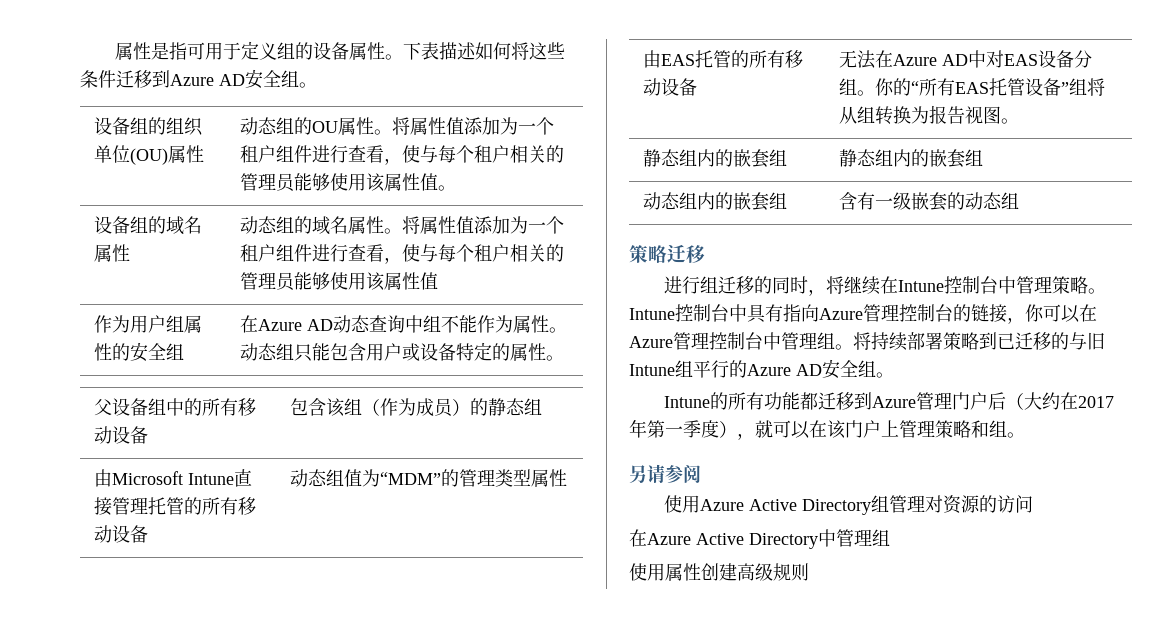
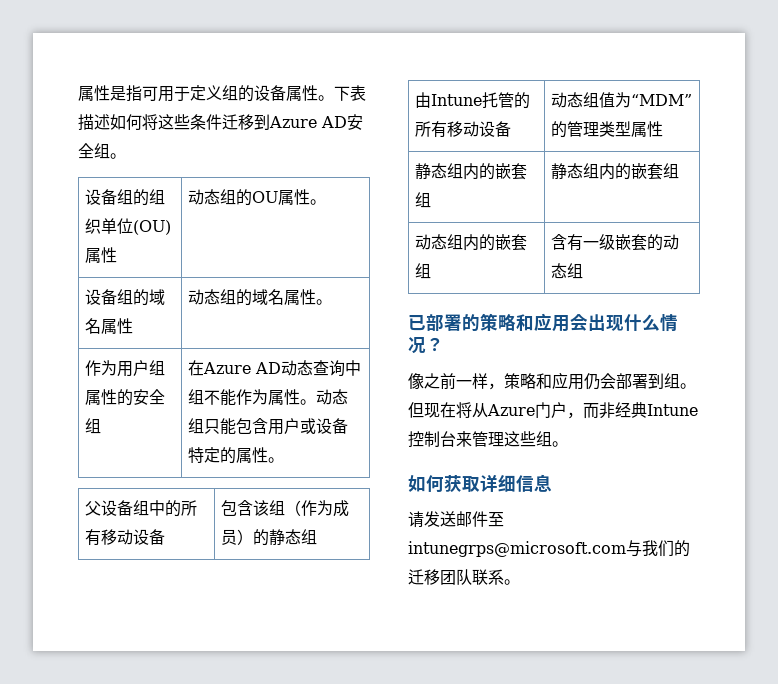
[391,117,554,135] [239,145,564,165] [239,173,456,192] 将属性值添加为一个租户组件进行查看，使与每个租户相关的管理员能够使用该属性值。 -> (326, 202) none
[401,216,564,234] [239,244,564,264] [239,272,438,291] 将属性值添加为一个租户组件进行查看，使与每个租户相关的管理员能够使用该属性值 -> (332, 302) none
[111,469,252,487] [93,497,148,516] Microsoft Intune直接管理 -> [430,94,482,106] Intune
[642,50,803,68] [642,78,697,96] [838,50,1092,69] [838,78,1105,96] [838,105,1019,125] // 由EAS托管的所有移动设备 | 无法在Azure AD中对EAS设备分组。你的“所有EAS托管设备”组将从组转换为报告视图。 -> (663, 129) none
[629,244,705,263] [664,276,1107,296] [629,304,1097,324] [629,332,1105,351] [629,359,894,379] [664,392,1115,410] [629,419,1025,440] [629,464,701,484] [664,495,1034,515] [629,529,890,549] [629,563,809,581] 策略迁移 // 进行组迁移的同时，将继续在Intune控制台中管理策略。Intune控制台中具有指向Azure管理控制台的链接，你可以在Azure管理控制台中管理组。将持续部署策略到已迁移的与旧Intune组平行的Azure AD安全组。 // Intune的所有功能都迁移到Azure管理门户后（大约在2017年第一季度），就可以在该门户上管理策略和组。 // 另请参阅 // 使用Azure Active Directory组管理对资源的访问 // 在Azure Active Directory中管理组 // 使用属性创建高级规则 -> [408,313,678,332] [408,337,444,354] [408,372,696,390] [408,402,698,419] [408,431,568,448] [408,474,552,493] [408,511,504,528] [408,540,690,557] [408,569,520,585] 已部署的策略和应用会出现什么情况？ // 像之前一样，策略和应用仍会部署到组。但现在将从Azure门户，而非经典Intune控制台来管理这些组。 // 如何获取详细信息 // 请发送邮件至intunegrps@microsoft.com与我们的迁移团队联系。

